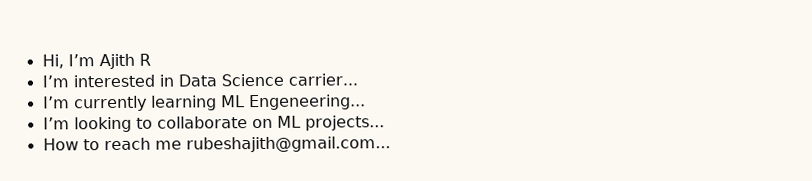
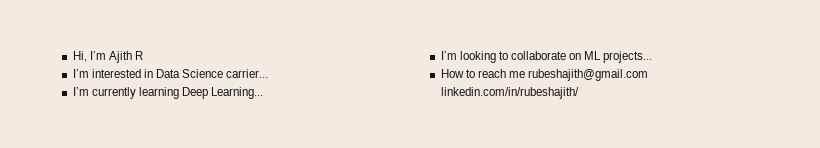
[220,94,366,111] ML Engeneering... -> [181,87,264,99] Deep Learning...
[185,136,391,153] rubeshajith@gmail.com... -> [528,69,649,81] [440,87,579,99] rubeshajith@gmail.com linkedin.com/in/rubeshajith/

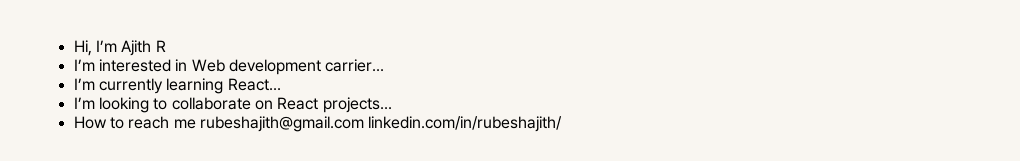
[155,69,224,78] Data Science -> [191,59,321,75] Web development
[181,87,264,99] Deep Learning... -> [227,78,281,91] React...
[584,51,602,60] ML -> [277,97,319,110] React

